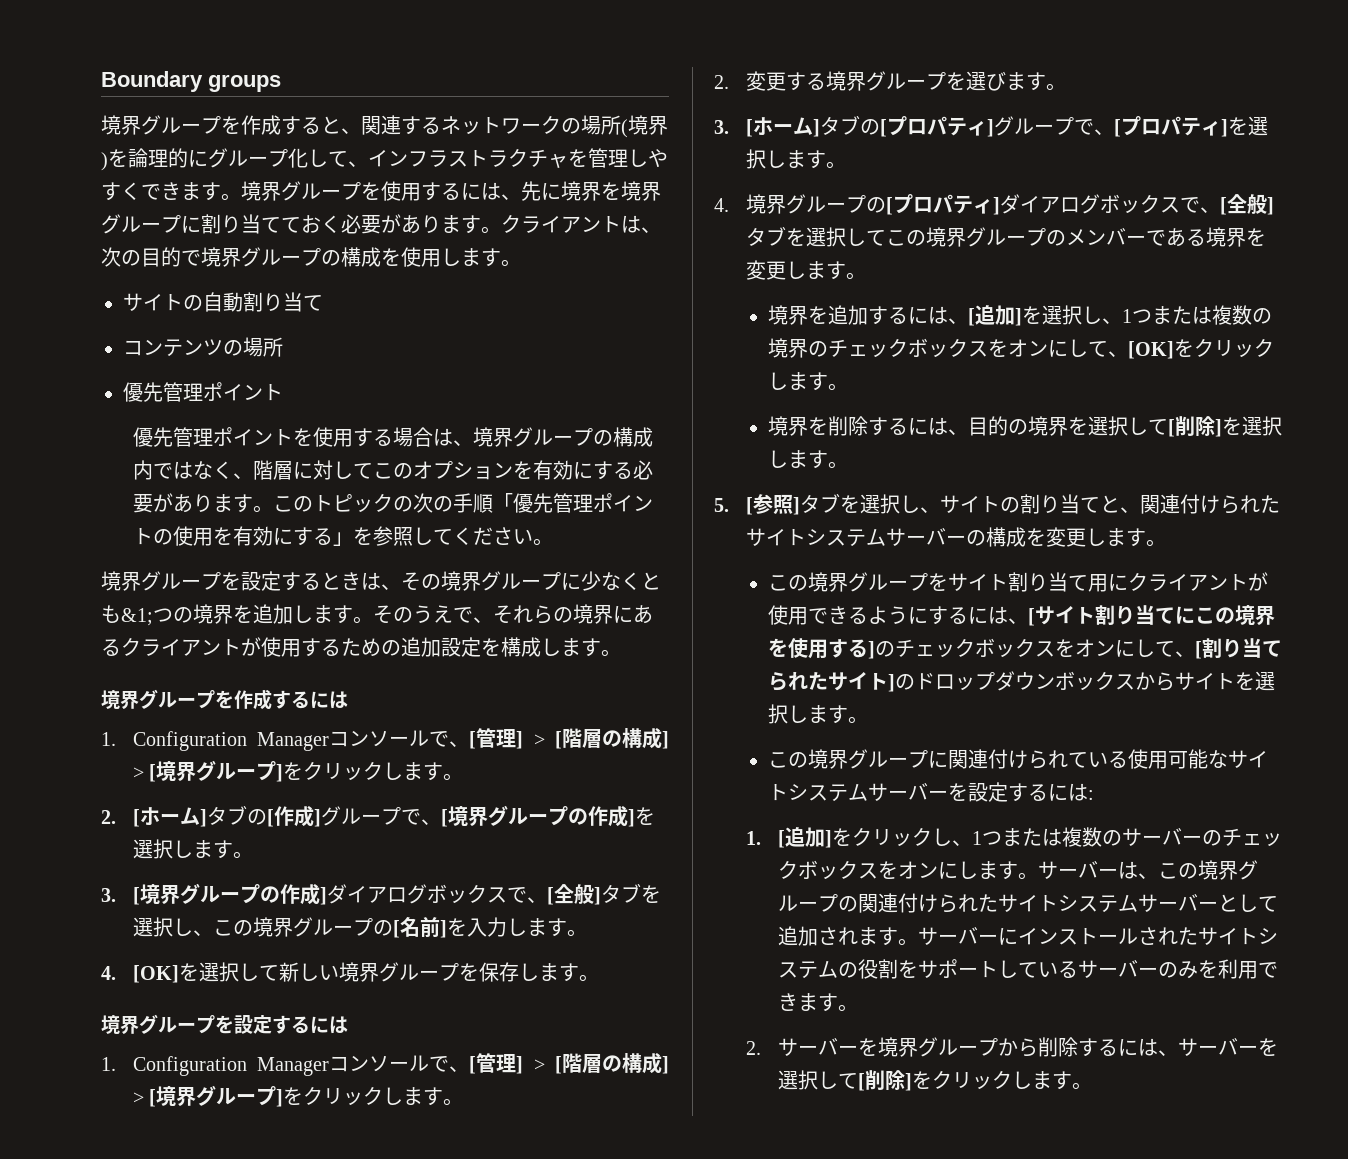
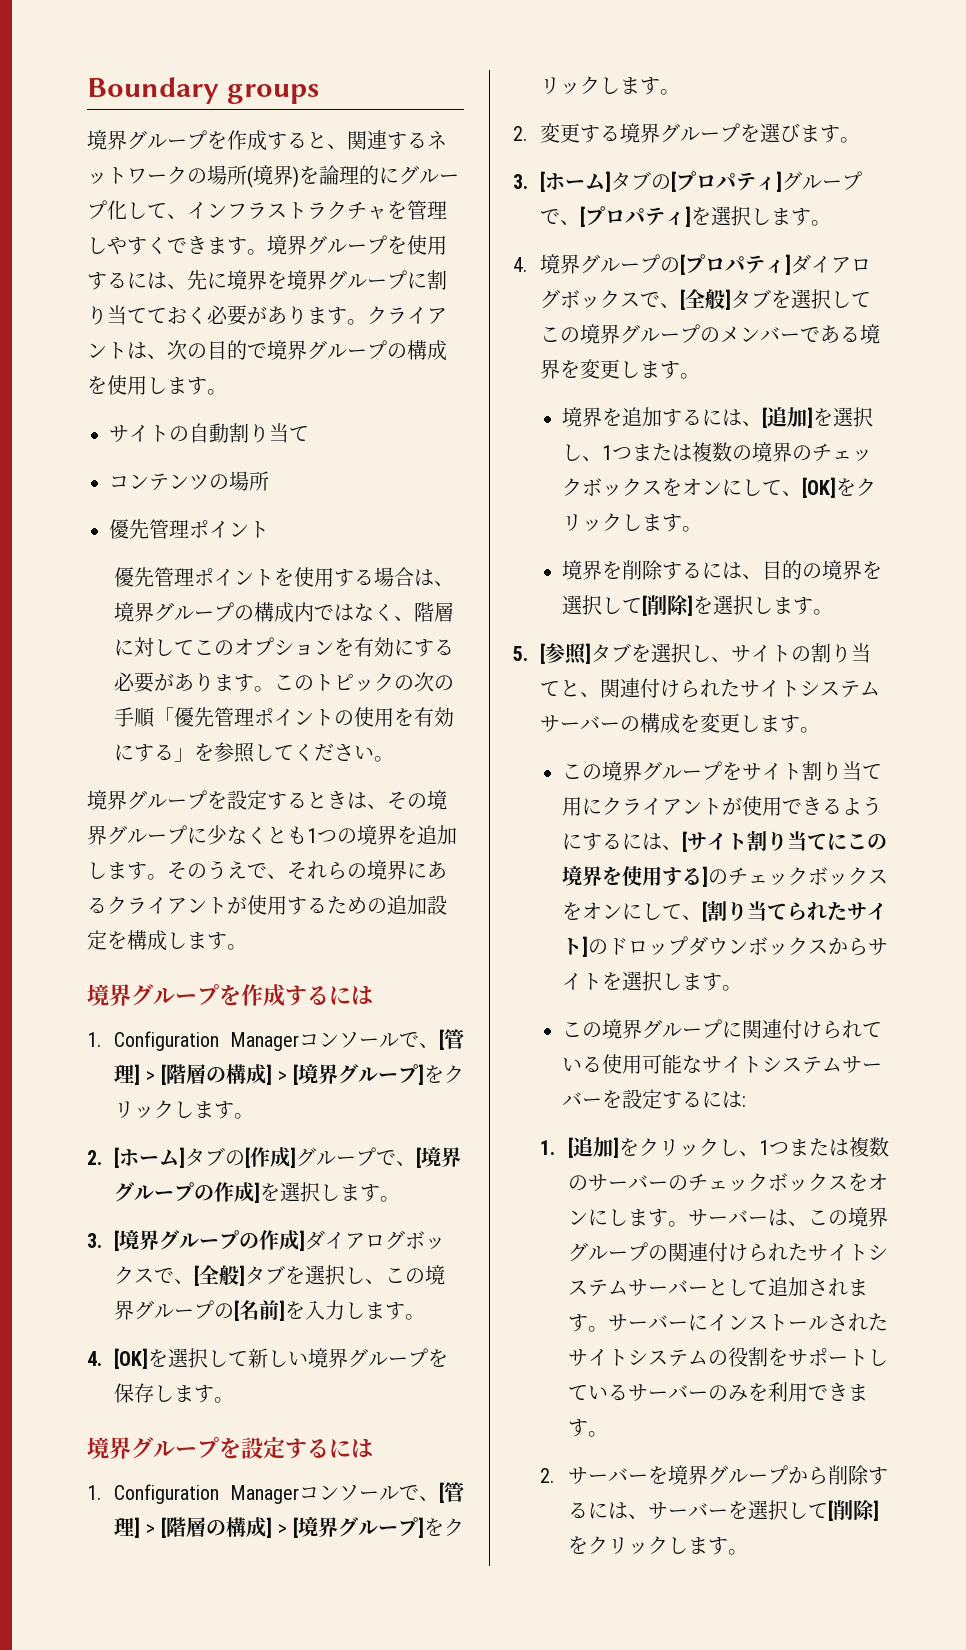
[121,608,153,626] &1; -> [307,828,317,843] 1

